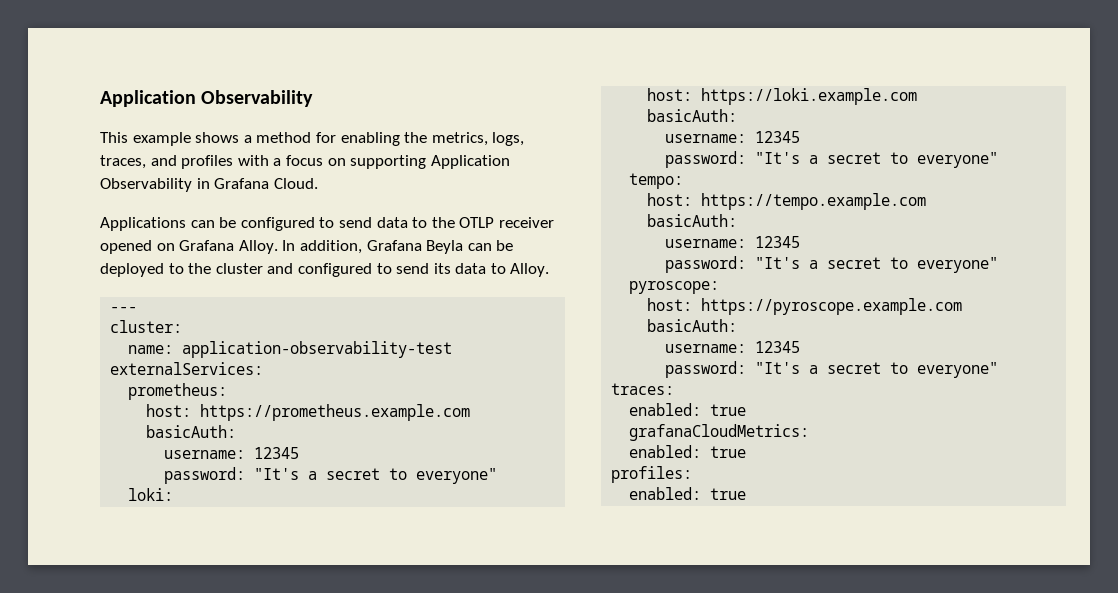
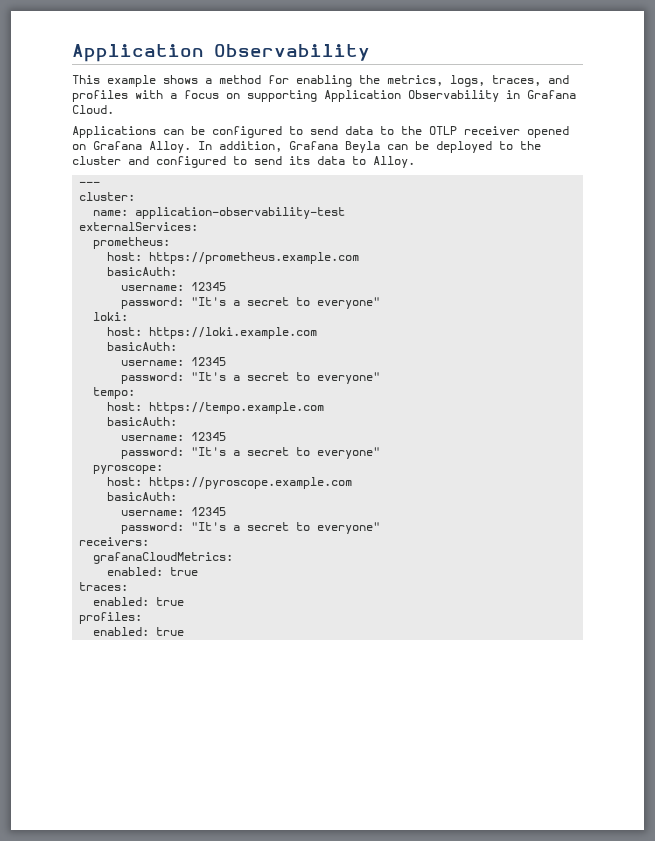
[611,383,675,395] [629,403,747,416] [629,424,810,441] traces: // enabled: true // grafanaCloudMetrics: -> [79,537,150,546] [93,552,234,564] [107,567,199,576] [79,582,129,591] receivers: // grafanaCloudMetrics: // enabled: true // traces:

